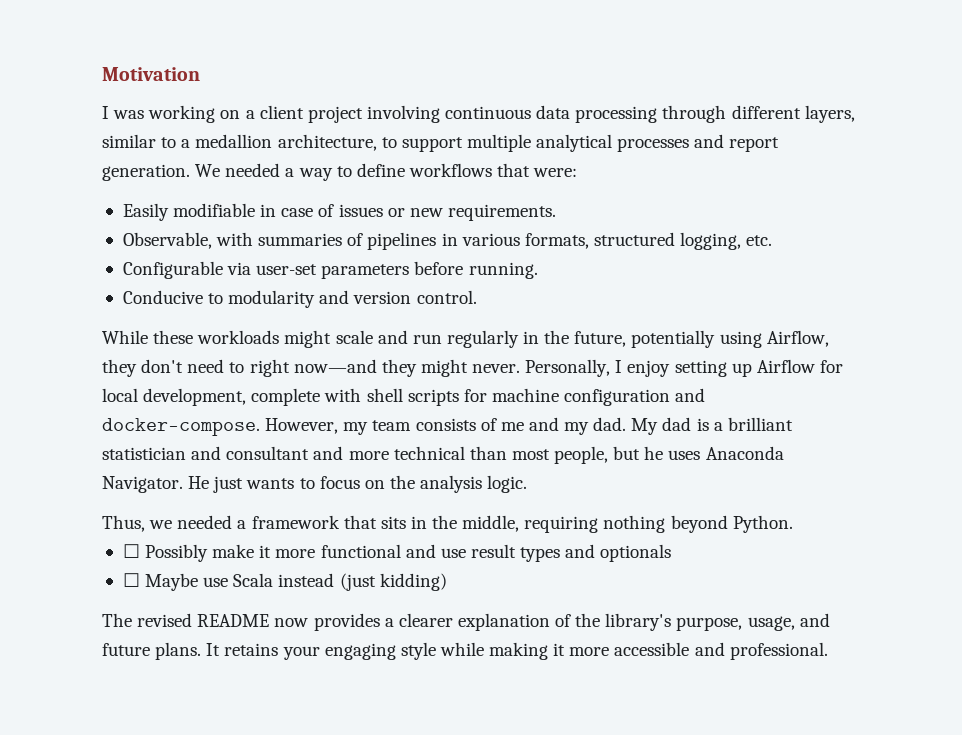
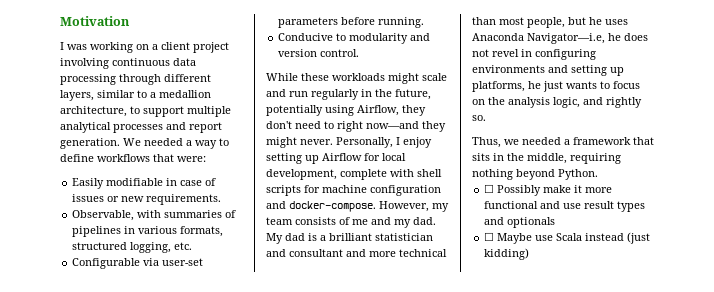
[102,476,210,493] Navigator. He -> [527,33,648,44] [472,49,596,60] [472,65,624,76] [472,81,541,92] Navigator—i.e, he does not revel in configuring environments and setting up platforms, he
[487,475,528,493] logic. -> [553,97,642,108] [472,115,486,121] logic, and rightly so.
[102,613,830,631] [102,642,828,660] // The revised README now provides a clearer explanation of the library's purpose, usage, and future plans. It retains your engaging style while making it more accessible and professional. -> (530, 254) none

